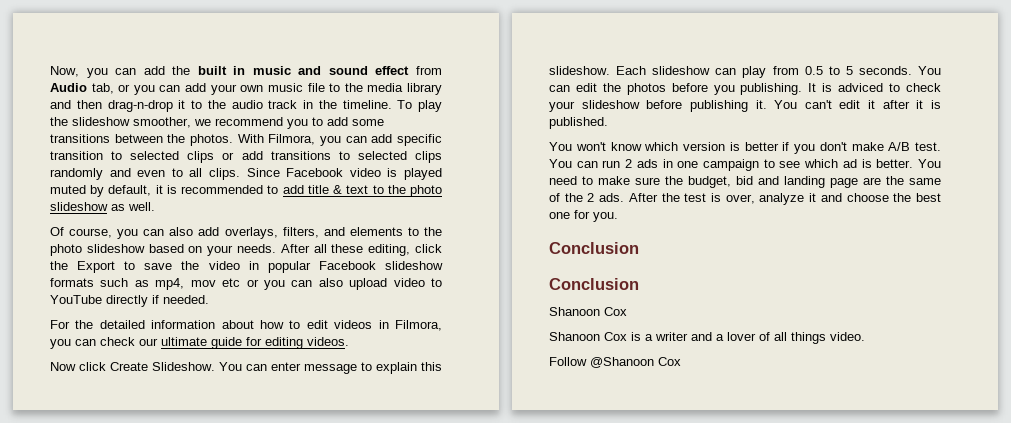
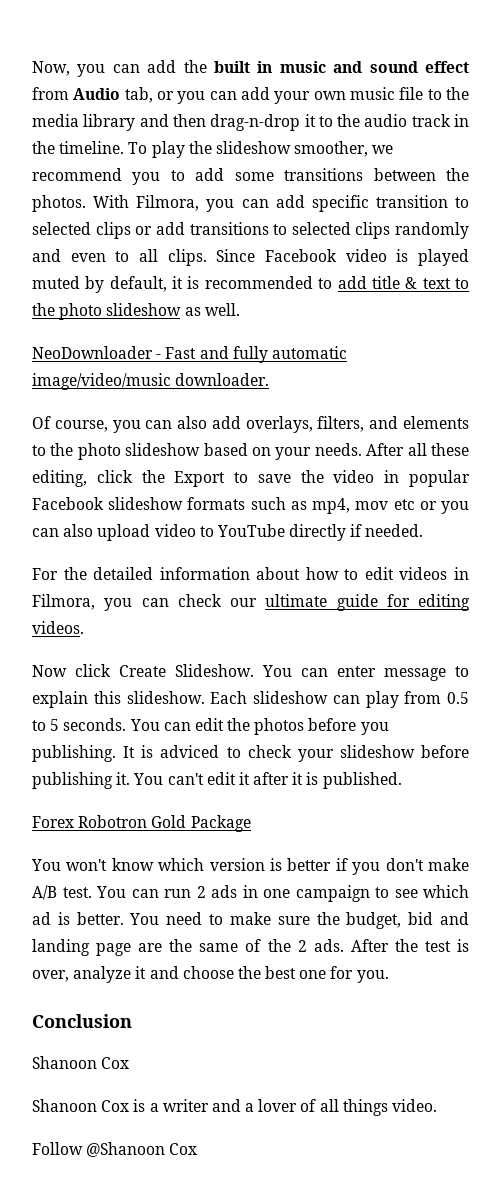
(155, 206) none -> [32,346,347,363] [32,373,270,390] // NeoDownloader - Fast and fully automatic image/video/music downloader.
(608, 123) none -> [32,815,251,832] // Forex Robotron Gold Package
[549,278,639,290] // Conclusion -> (132, 1021) none

